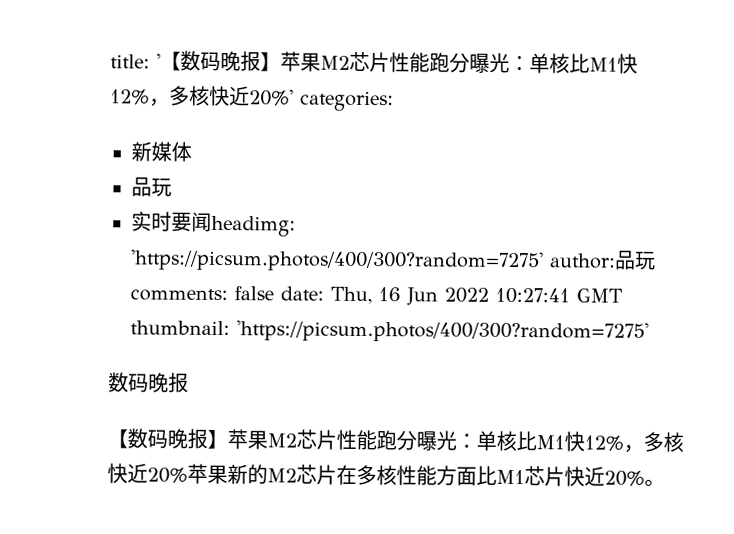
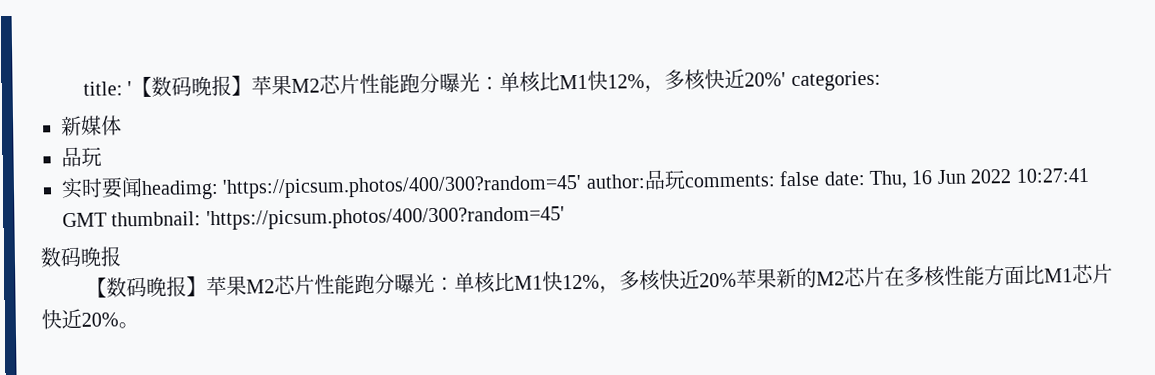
[130,249,544,273] 'https://picsum.photos/400/300?random=7275' -> [222,174,583,199] 'https://picsum.photos/400/300?random=45'
[236,320,649,343] 'https://picsum.photos/400/300?random=7275' -> [205,206,565,231] 'https://picsum.photos/400/300?random=45'

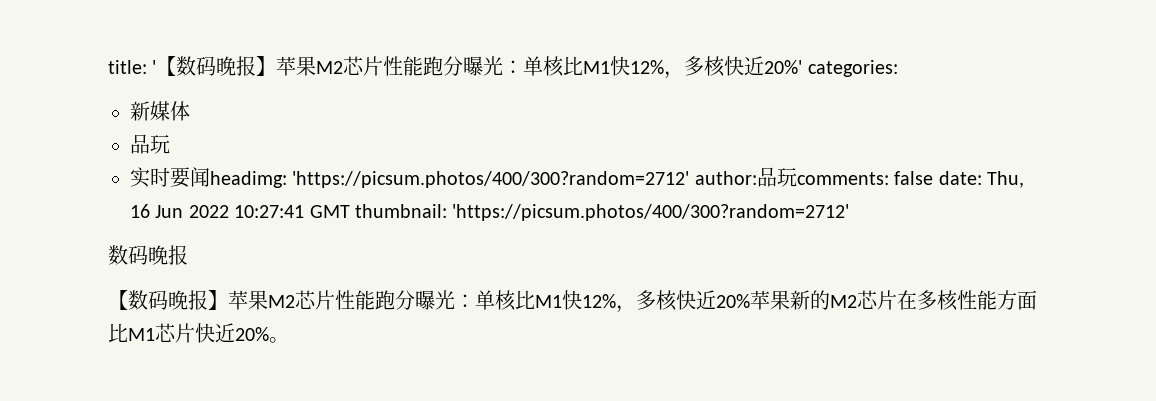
[222,174,583,199] 'https://picsum.photos/400/300?random=45' -> [292,171,690,188] 'https://picsum.photos/400/300?random=2712'
[205,206,565,231] 'https://picsum.photos/400/300?random=45' -> [452,204,850,221] 'https://picsum.photos/400/300?random=2712'

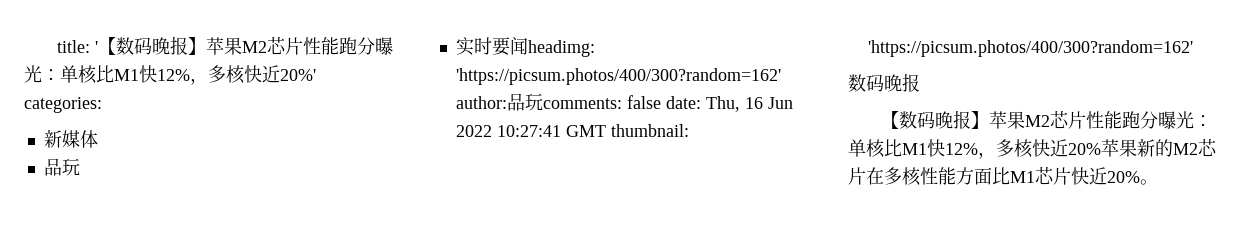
[292,171,690,188] 'https://picsum.photos/400/300?random=2712' -> [455,68,781,85] 'https://picsum.photos/400/300?random=162'
[452,204,850,221] 'https://picsum.photos/400/300?random=2712' -> [867,40,1193,57] 'https://picsum.photos/400/300?random=162'

